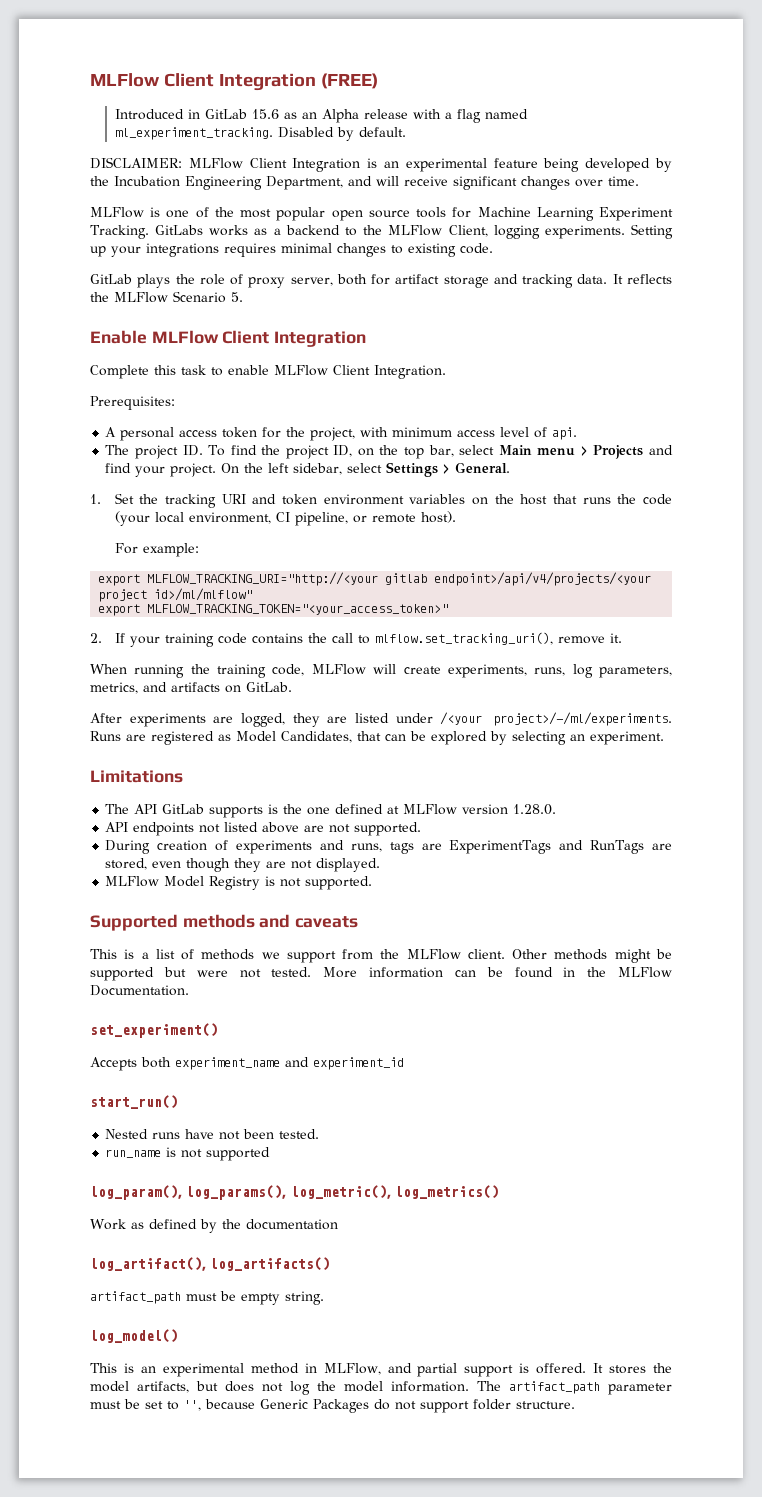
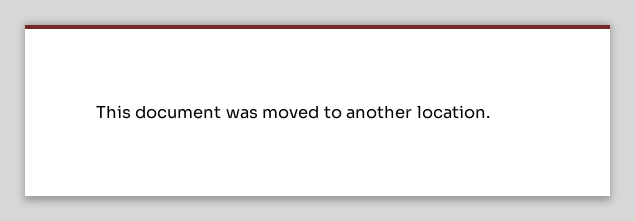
[90,73,378,91] [114,109,528,123] [114,127,406,141] [90,157,672,172] [90,176,639,190] [90,207,673,221] [90,224,673,239] [90,243,493,257] [90,274,672,288] [90,291,243,303] [90,330,367,347] [90,365,446,379] [90,396,175,410] [105,427,578,441] [105,445,674,459] [105,462,511,477] [90,493,672,508] [114,511,456,526] [114,543,199,557] [98,572,652,586] [98,588,253,602] [98,604,449,616] [90,632,622,647] [90,664,672,678] [90,682,292,694] [90,712,672,727] [90,731,664,745] [90,770,183,783] [105,804,557,818] [105,822,422,836] [105,840,673,854] [105,858,381,872] [105,876,373,890] [90,914,359,931] [90,949,672,963] [90,967,672,981] [90,985,189,996] [90,1023,218,1038] [90,1057,404,1071] [90,1095,178,1109] [105,1129,320,1140] [105,1147,271,1161] [90,1185,499,1200] [90,1219,338,1233] [90,1257,331,1271] [90,1291,324,1305] [90,1329,178,1343] [90,1363,672,1377] [90,1381,672,1395] [90,1399,575,1413] MLFlow Client Integration (FREE) // Introduced in GitLab 15.6 as an Alpha release with a flag named ml_experiment_tracking. Disabled by default. // DISCLAIMER: MLFlow Client Integration is an experimental feature being developed by the Incubation Engineering Department, and will receive significant changes over time. // MLFlow is one of the most popular open source tools for Machine Learning Experiment Tracking. GitLabs works as a backend to the MLFlow Client, logging experiments. Setting up your integrations requires minimal changes to existing code. // GitLab plays the role of proxy server, both for artifact storage and tracking data. It reflects the MLFlow Scenario 5. // Enable MLFlow Client Integration // Complete this task to enable MLFlow Client Integration. // Prerequisites: // A personal access token for the project, with minimum access level of api. // The project ID. To find the project ID, on the top bar, select Main menu > Projects and find your project. On the left sidebar, select Settings > General. // 1. Set the tracking URI and token environment variables on the host that runs the code (your local environment, CI pipeline, or remote host). // For example: // export MLFLOW_TRACKING_URI="http://<your gitlab endpoint>/api/v4/projects/<your project id>/ml/mlflow" // export MLFLOW_TRACKING_TOKEN="<your_access_token>" // 2. If your training code contains the call to mlflow.set_tracking_uri(), remove it. // When running the training code, MLFlow will create experiments, runs, log parameters, metrics, and artifacts on GitLab. // After experiments are logged, they are listed under /<your project>/-/ml/experiments. Runs are registered as Model Candidates, that can be explored by selecting an experiment. // Limitations // The API GitLab supports is the one defined at MLFlow version 1.28.0. // API endpoints not listed above are not supported. // During creation of experiments and runs, tags are ExperimentTags and RunTags are stored, even though they are not displayed. // MLFlow Model Registry is not supported. // Supported methods and caveats // This is a list of methods we support from the MLFlow client. Other methods might be supported but were not tested. More information can be found in the MLFlow Documentation. // set_experiment() // Accepts both experiment_name and experiment_id // start_run() // Nested runs have not been tested. // run_name is not supported // log_param(), log_params(), log_metric(), log_metrics() // Work as defined by the documentation // log_artifact(), log_artifacts() // artifact_path must be empty string. // log_model() // This is an experimental method in MLFlow, and partial support is offered. It stores the model artifacts, but does not log the model information. The artifact_path parameter must be set to '', because Generic Packages do not support folder structure. -> [96,105,490,119] This document was moved to another location.

